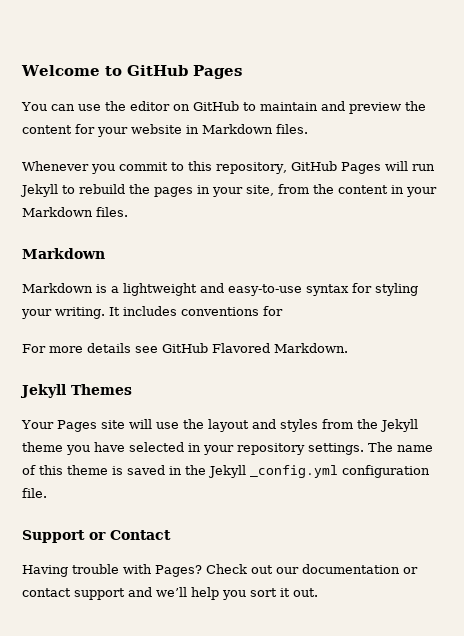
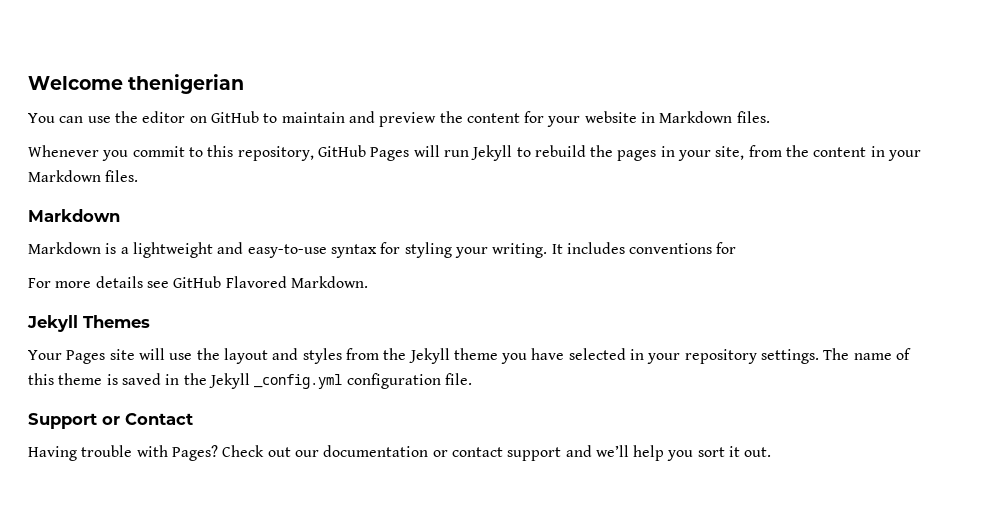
[104,65,242,79] to GitHub Pages -> [128,74,245,94] thenigerian

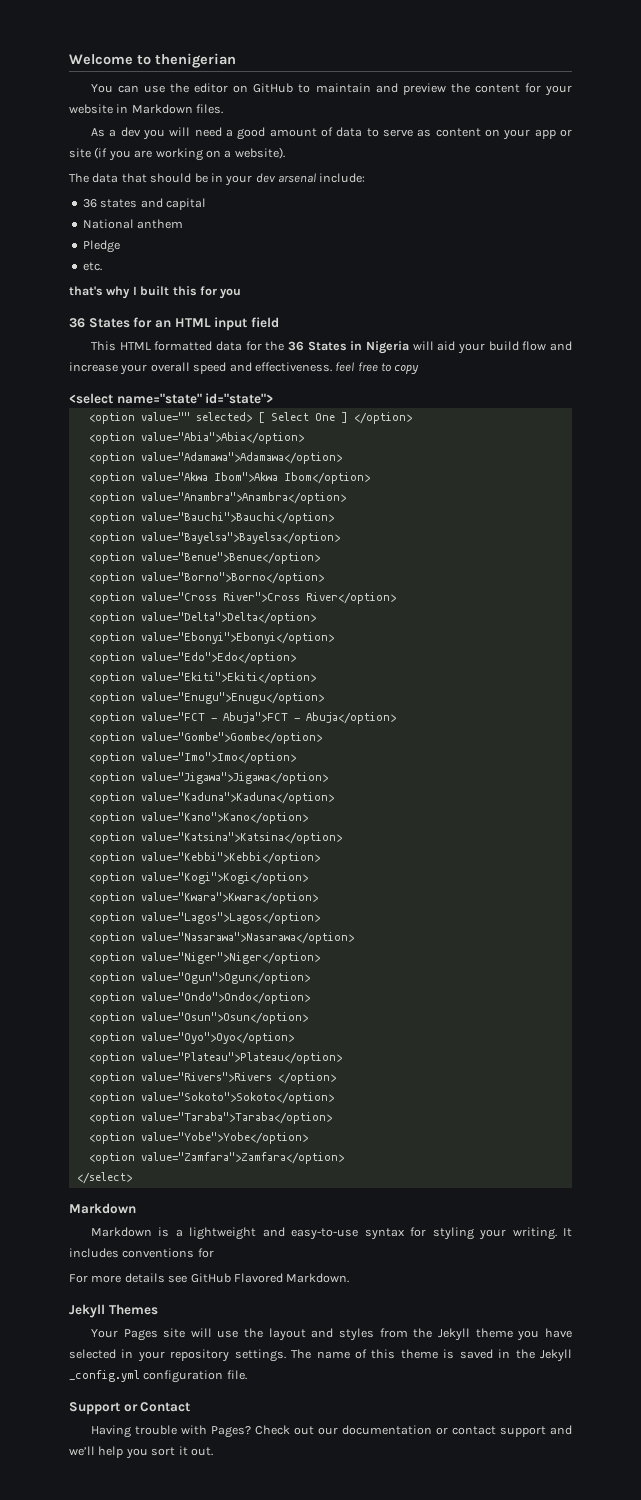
(123, 83) none -> [137,55,151,65] to
[28,145,922,161] [28,170,139,182] Whenever you commit to this repository, GitHub Pages will run Jekyll to rebuild the pages in your site, from the content in your Markdown files. -> [90,127,573,140] [69,147,285,161] [69,173,366,186] [82,198,206,210] [82,219,184,229] [82,240,120,253] [82,262,102,271] [69,286,242,299] [69,317,279,331] [90,341,573,354] [69,362,420,375] [69,393,274,404] [88,412,412,424] [88,432,304,444] [88,452,342,464] [88,472,370,484] [88,492,346,504] [88,512,334,524] [88,532,340,544] [88,552,320,564] [88,572,324,584] [88,592,396,604] [88,612,316,624] [88,632,334,644] [88,652,296,664] [88,672,316,684] [88,692,324,704] [88,712,396,724] [88,732,322,744] [88,752,296,764] [88,772,328,784] [88,792,334,804] [88,812,308,824] [88,832,342,844] [88,852,320,864] [88,872,308,884] [88,892,318,904] [88,912,320,924] [88,932,354,944] [88,952,320,964] [88,972,310,984] [88,992,310,1004] [88,1012,308,1024] [88,1032,294,1044] [88,1052,342,1064] [88,1072,336,1084] [88,1092,334,1104] [88,1112,332,1124] [88,1132,308,1144] [88,1152,344,1164] [76,1172,132,1184] As a dev you will need a good amount of data to serve as content on your app or site (if you are working on a website). // The data that should be in your dev arsenal include: // 36 states and capital // National anthem // Pledge // etc. // that's why I built this for you // 36 States for an HTML input field // This HTML formatted data for the 36 States in Nigeria will aid your build flow and increase your overall speed and effectiveness. feel free to copy // <select name="state" id="state"> // <option value="" selected> [ Select One ] </option> // <option value="Abia">Abia</option> // <option value="Adamawa">Adamawa</option> // <option value="Akwa Ibom">Akwa Ibom</option> // <option value="Anambra">Anambra</option> // <option value="Bauchi">Bauchi</option> // <option value="Bayelsa">Bayelsa</option> // <option value="Benue">Benue</option> // <option value="Borno">Borno</option> // <option value="Cross River">Cross River</option> // <option value="Delta">Delta</option> // <option value="Ebonyi">Ebonyi</option> // <option value="Edo">Edo</option> // <option value="Ekiti">Ekiti</option> // <option value="Enugu">Enugu</option> // <option value="FCT - Abuja">FCT - Abuja</option> // <option value="Gombe">Gombe</option> // <option value="Imo">Imo</option> // <option value="Jigawa">Jigawa</option> // <option value="Kaduna">Kaduna</option> // <option value="Kano">Kano</option> // <option value="Katsina">Katsina</option> // <option value="Kebbi">Kebbi</option> // <option value="Kogi">Kogi</option> // <option value="Kwara">Kwara</option> // <option value="Lagos">Lagos</option> // <option value="Nasarawa">Nasarawa</option> // <option value="Niger">Niger</option> // <option value="Ogun">Ogun</option> // <option value="Ondo">Ondo</option> // <option value="Osun">Osun</option> // <option value="Oyo">Oyo</option> // <option value="Plateau">Plateau</option> // <option value="Rivers">Rivers </option> // <option value="Sokoto">Sokoto</option> // <option value="Taraba">Taraba</option> // <option value="Yobe">Yobe</option> // <option value="Zamfara">Zamfara</option> // </select>

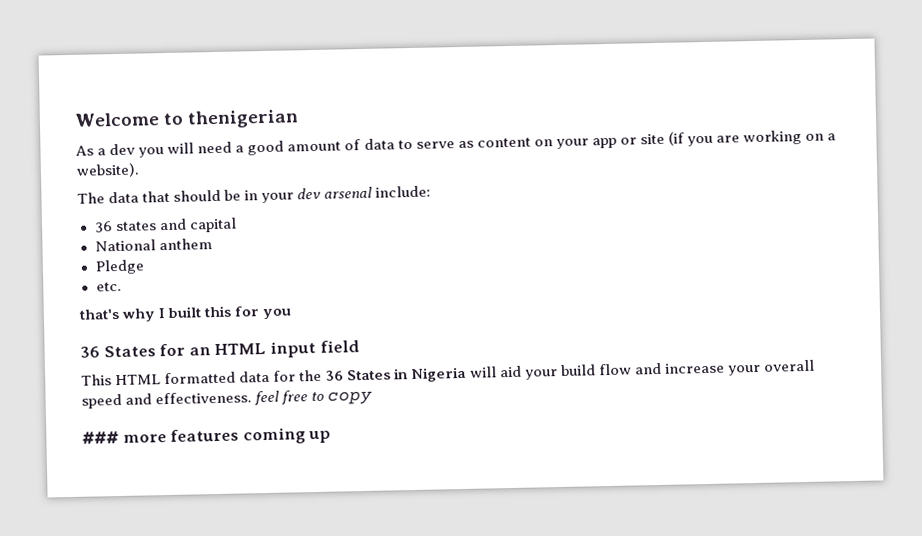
[90,83,572,96] [69,104,224,114] // You can use the editor on GitHub to maintain and preview the content for your website in Markdown files. -> (300, 119) none
[69,393,274,404] [88,412,412,424] [88,432,304,444] [88,452,342,464] [88,472,370,484] [88,492,346,504] [88,512,334,524] [88,532,340,544] [88,552,320,564] [88,572,324,584] [88,592,396,604] [88,612,316,624] [88,632,334,644] [88,652,296,664] [88,672,316,684] [88,692,324,704] [88,712,396,724] [88,732,322,744] [88,752,296,764] [88,772,328,784] [88,792,334,804] [88,812,308,824] [88,832,342,844] [88,852,320,864] [88,872,308,884] [88,892,318,904] [88,912,320,924] [88,932,354,944] [88,952,320,964] [88,972,310,984] [88,992,310,1004] [88,1012,308,1024] [88,1032,294,1044] [88,1052,342,1064] [88,1072,336,1084] [88,1092,334,1104] [88,1112,332,1124] [88,1132,308,1144] [88,1152,344,1164] [76,1172,132,1184] [69,1203,136,1214] [90,1227,573,1240] [69,1248,214,1258] [69,1273,350,1283] [69,1304,158,1318] [90,1328,573,1341] [69,1349,573,1362] [69,1370,247,1383] [69,1402,191,1415] [90,1425,572,1438] [69,1446,213,1459] <select name="state" id="state"> // <option value="" selected> [ Select One ] </option> // <option value="Abia">Abia</option> // <option value="Adamawa">Adamawa</option> // <option value="Akwa Ibom">Akwa Ibom</option> // <option value="Anambra">Anambra</option> // <option value="Bauchi">Bauchi</option> // <option value="Bayelsa">Bayelsa</option> // <option value="Benue">Benue</option> // <option value="Borno">Borno</option> // <option value="Cross River">Cross River</option> // <option value="Delta">Delta</option> // <option value="Ebonyi">Ebonyi</option> // <option value="Edo">Edo</option> // <option value="Ekiti">Ekiti</option> // <option value="Enugu">Enugu</option> // <option value="FCT - Abuja">FCT - Abuja</option> // <option value="Gombe">Gombe</option> // <option value="Imo">Imo</option> // <option value="Jigawa">Jigawa</option> // <option value="Kaduna">Kaduna</option> // <option value="Kano">Kano</option> // <option value="Katsina">Katsina</option> // <option value="Kebbi">Kebbi</option> // <option value="Kogi">Kogi</option> // <option value="Kwara">Kwara</option> // <option value="Lagos">Lagos</option> // <option value="Nasarawa">Nasarawa</option> // <option value="Niger">Niger</option> // <option value="Ogun">Ogun</option> // <option value="Ondo">Ondo</option> // <option value="Osun">Osun</option> // <option value="Oyo">Oyo</option> // <option value="Plateau">Plateau</option> // <option value="Rivers">Rivers </option> // <option value="Sokoto">Sokoto</option> // <option value="Taraba">Taraba</option> // <option value="Yobe">Yobe</option> // <option value="Zamfara">Zamfara</option> // </select> // Markdown // Markdown is a lightweight and easy-to-use syntax for styling your writing. It includes conventions for // For more details see GitHub Flavored Markdown. // Jekyll Themes // Your Pages site will use the layout and styles from the Jekyll theme you have selected in your repository settings. The name of this theme is saved in the Jekyll _config.yml configuration file. // Support or Contact // Having trouble with Pages? Check out our documentation or contact support and we’ll help you sort it out. -> [82,427,332,445] ### more features coming up

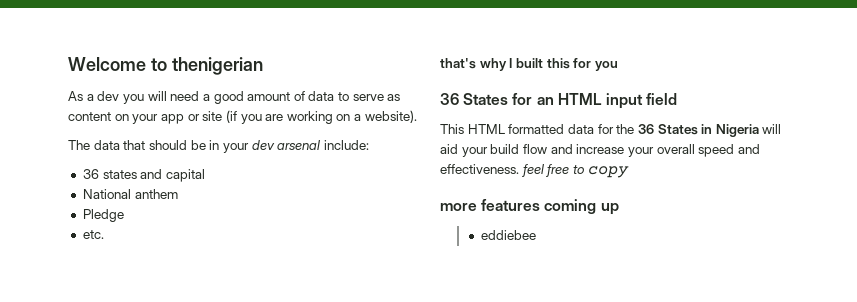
[82,431,119,445] ### -> (629, 172) none
(332, 437) none -> [481,230,537,240] // eddiebee

